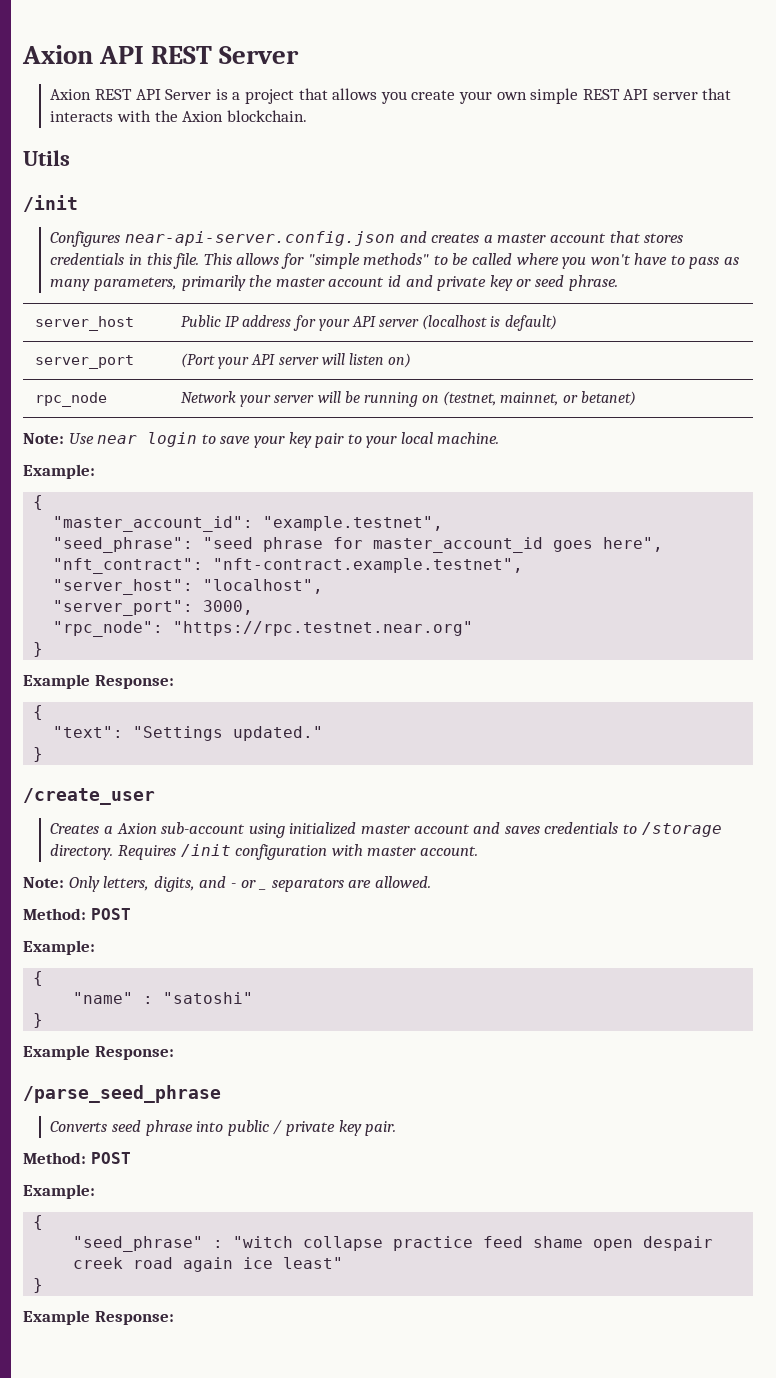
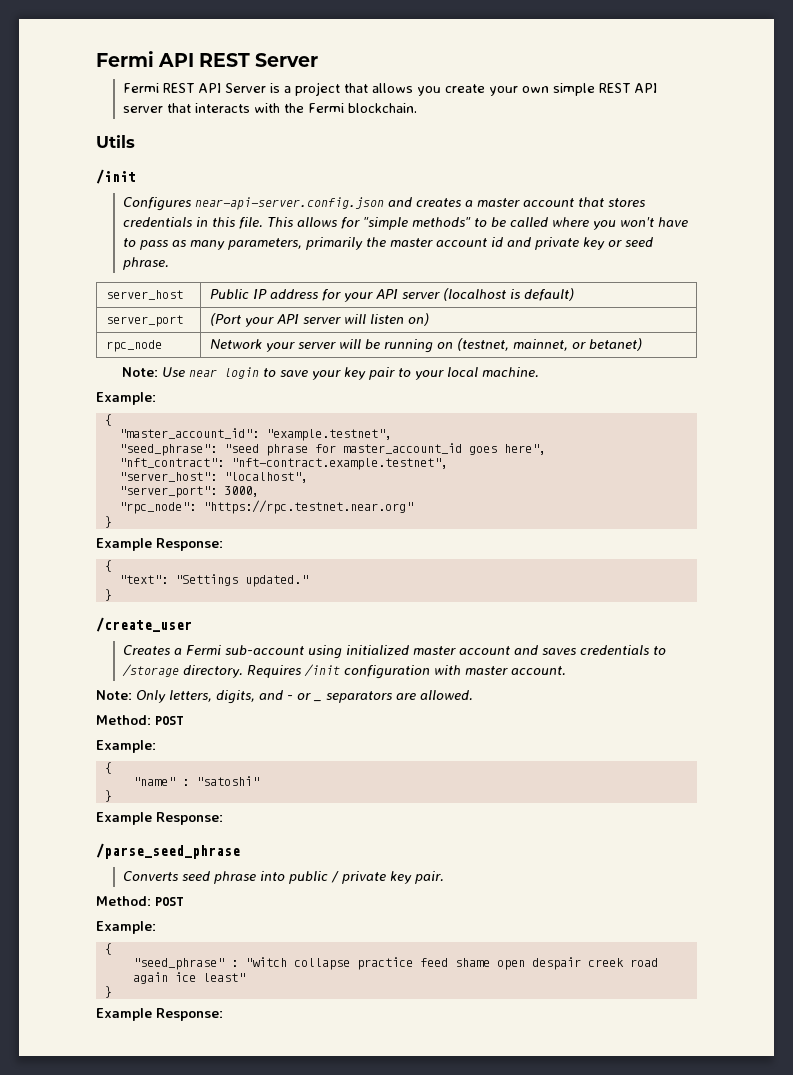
[22,45,93,64] Axion -> [96,51,154,67] Fermi
[50,89,92,100] Axion -> [123,83,160,93] Fermi
[182,111,224,122] Axion -> [308,103,345,113] Fermi
[116,823,157,834] Axion -> [186,645,222,655] Fermi

